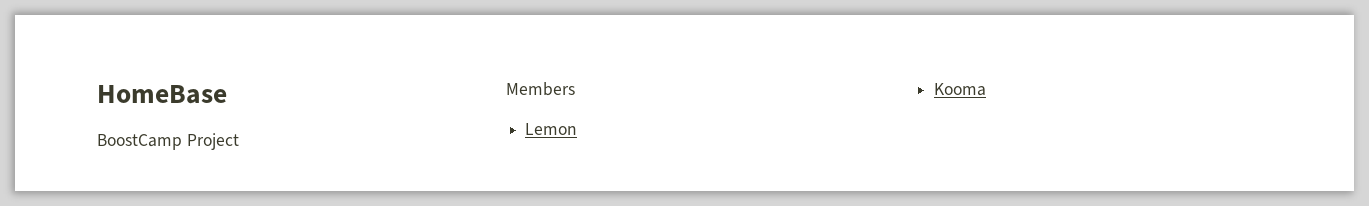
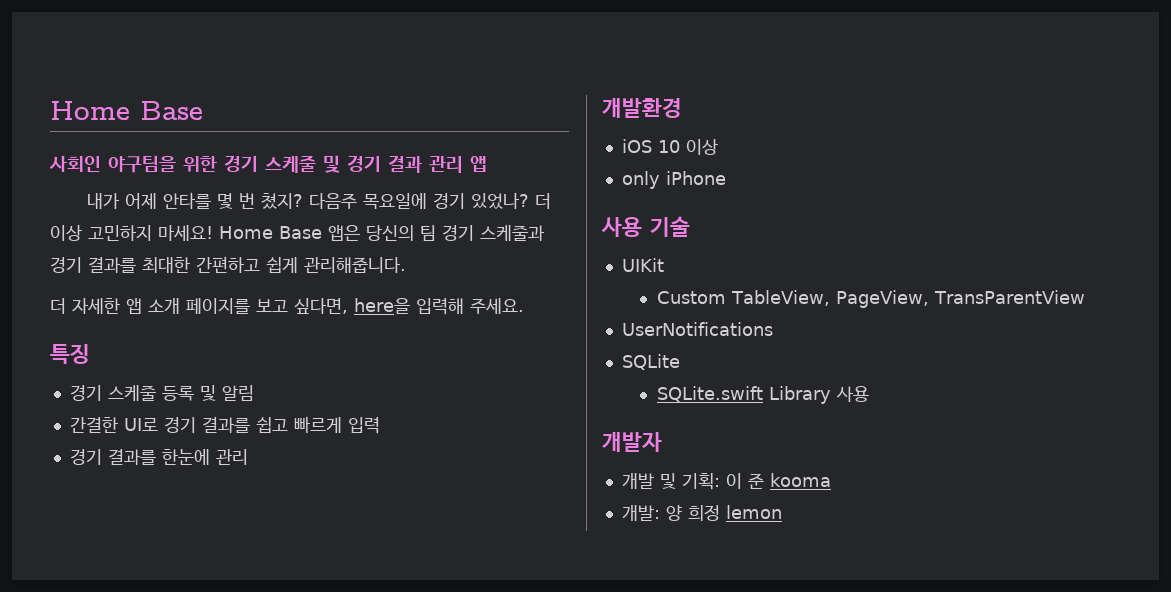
[97,85,227,104] [97,133,239,150] [506,82,575,96] [525,123,578,135] [934,83,987,96] HomeBase // BoostCamp Project // Members // Lemon // Kooma -> [50,101,203,120] [49,155,487,173] [87,192,552,210] [50,225,545,241] [50,256,406,273] [50,298,524,315] [50,344,90,364] [69,385,254,401] [69,416,380,434] [69,449,248,465] [602,98,682,118] [621,139,718,155] [621,171,726,189] [601,216,690,237] [621,258,664,272] [656,290,1085,308] [621,322,773,336] [621,354,680,370] [656,386,869,404] [602,432,662,452] [621,473,831,490] [621,504,782,521] Home Base // 사회인 야구팀을 위한 경기 스케줄 및 경기 결과 관리 앱 // 내가 어제 안타를 몇 번 쳤지? 다음주 목요일에 경기 있었나? 더 이상 고민하지 마세요! Home Base 앱은 당신의 팀 경기 스케줄과 경기 결과를 최대한 간편하고 쉽게 관리해줍니다. // 더 자세한 앱 소개 페이지를 보고 싶다면, here을 입력해 주세요. // 특징 // 경기 스케줄 등록 및 알림 // 간결한 UI로 경기 결과를 쉽고 빠르게 입력 // 경기 결과를 한눈에 관리 // 개발환경 // iOS 10 이상 // only iPhone // 사용 기술 // UIKit // Custom TableView, PageView, TransParentView // UserNotifications // SQLite // SQLite.swift Library 사용 // 개발자 // 개발 및 기획: 이 준 kooma // 개발: 양 희정 lemon

